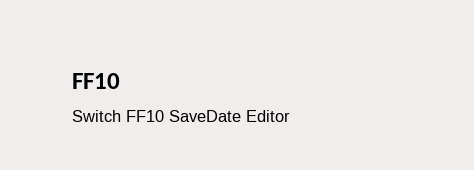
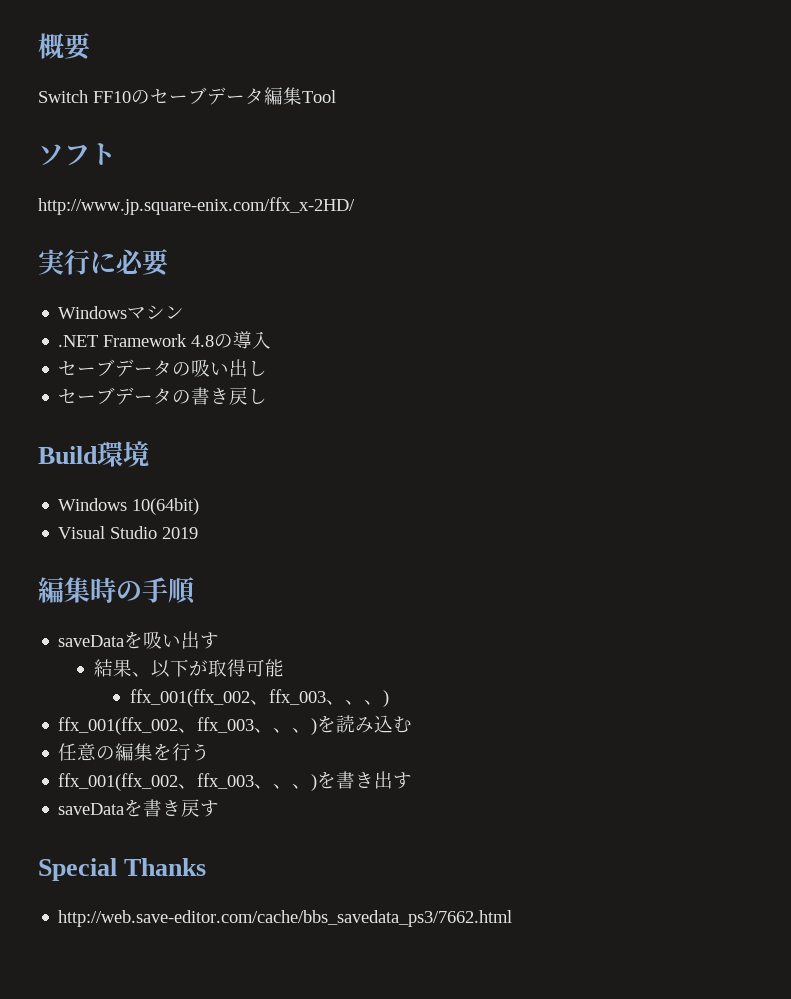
[72,73,120,89] FF10 -> [38,33,91,60] 概要
[169,110,290,122] SaveDate Editor -> [131,87,336,105] [38,143,116,166] [38,197,355,215] [38,249,169,276] [58,305,185,319] [58,331,272,349] [58,359,268,377] [58,387,268,405] [38,441,149,467] [58,498,200,515] [58,526,199,539] [38,577,196,604] [58,631,220,649] [94,659,285,678] [129,689,389,707] [58,715,413,735] [58,743,211,761] [58,771,413,791] [58,799,220,817] [38,858,207,881] [58,910,513,927] のセーブデータ編集Tool // ソフト // http://www.jp.square-enix.com/ffx_x-2HD/ // 実行に必要 // Windowsマシン // .NET Framework 4.8の導入 // セーブデータの吸い出し // セーブデータの書き戻し // Build環境 // Windows 10(64bit) // Visual Studio 2019 // 編集時の手順 // saveDataを吸い出す // 結果、以下が取得可能 // ffx_001(ffx_002、ffx_003、、、) // ffx_001(ffx_002、ffx_003、、、)を読み込む // 任意の編集を行う // ffx_001(ffx_002、ffx_003、、、)を書き出す // saveDataを書き戻す // Special Thanks // http://web.save-editor.com/cache/bbs_savedata_ps3/7662.html

